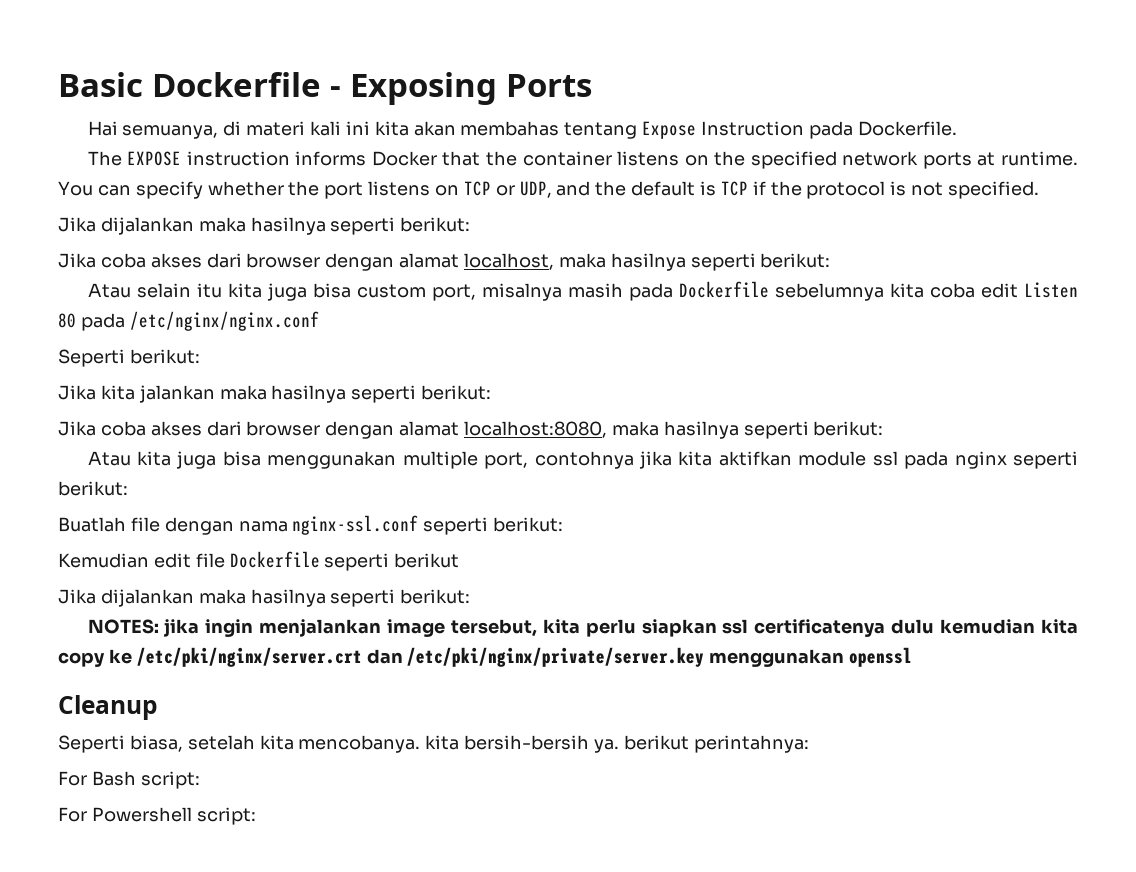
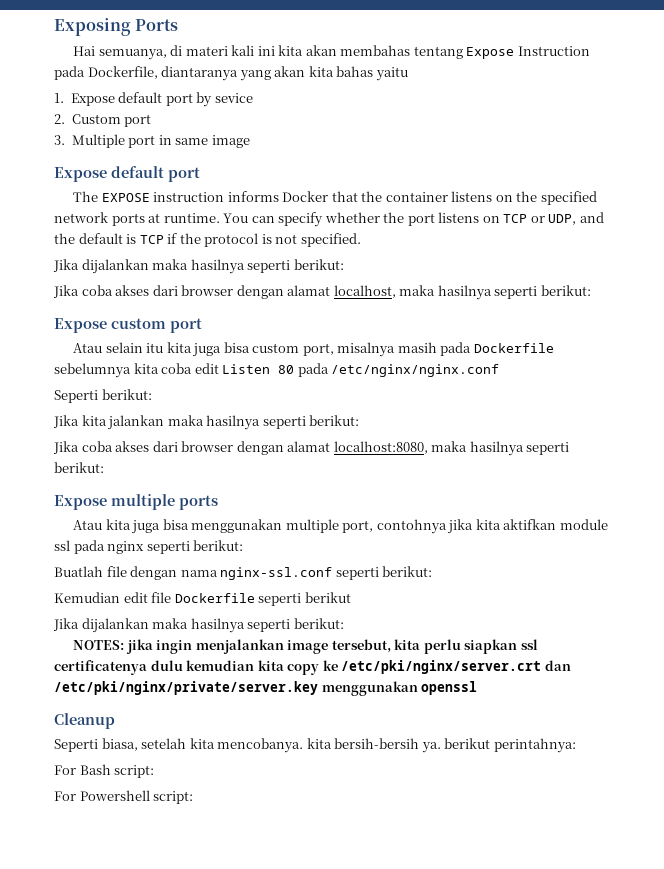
[58,72,341,97] Basic Dockerfile - -> (54, 27) none
[857,121,957,136] Dockerfile. -> [87,66,408,81] [54,92,253,107] [54,114,152,127] [54,134,250,148] [54,166,200,182] Dockerfile, diantaranya yang akan kita bahas yaitu // 1. Expose default port by sevice // 2. Custom port // 3. Multiple port in same image // Expose default port
(831, 260) none -> [54,318,202,333] // Expose custom port
(884, 428) none -> [54,494,218,510] // Expose multiple ports

